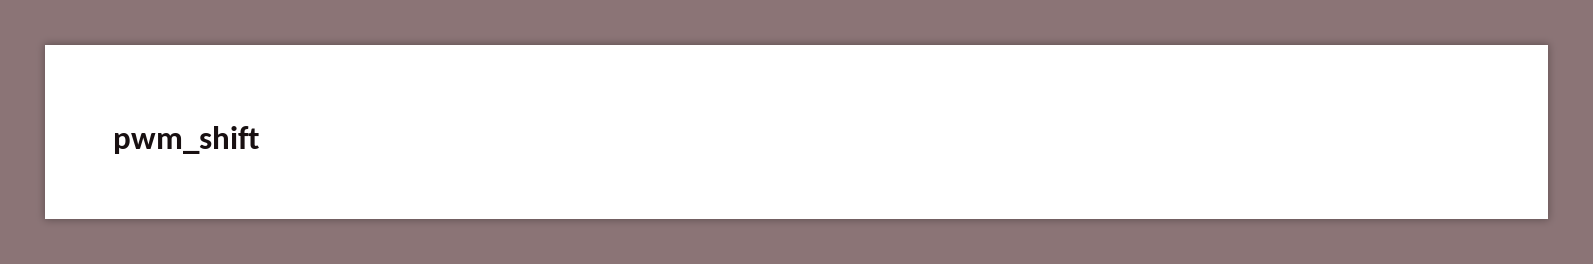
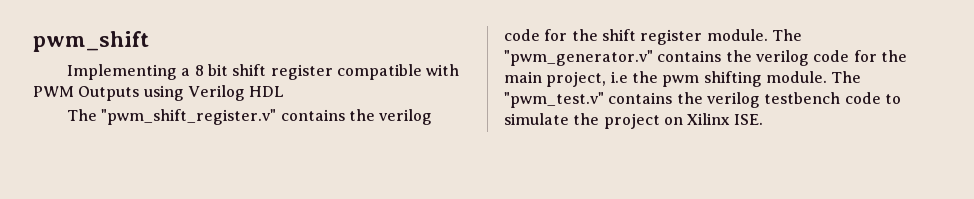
(259, 140) none -> [67,64,460,80] [33,85,285,101] [67,109,433,125] [504,29,802,45] [504,50,907,66] [504,71,862,87] [504,92,901,108] [504,113,763,129] // Implementing a 8 bit shift register compatible with PWM Outputs using Verilog HDL // The "pwm_shift_register.v" contains the verilog code for the shift register module. The "pwm_generator.v" contains the verilog code for the main project, i.e the pwm shifting module. The "pwm_test.v" contains the verilog testbench code to simulate the project on Xilinx ISE.

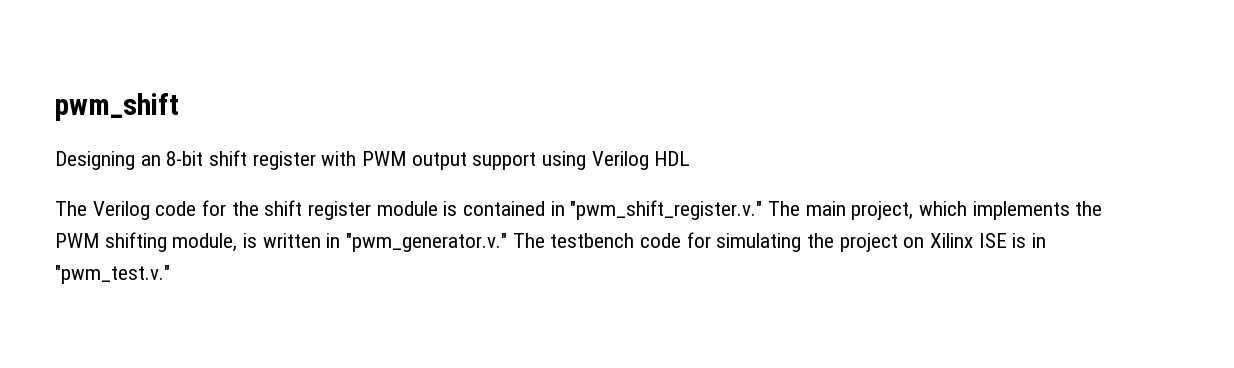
[67,64,423,80] Implementing a 8 bit shift register compatible -> [55,150,316,170] Designing an 8-bit shift register
[78,86,140,101] Outputs -> [411,152,537,170] output support
[101,109,433,125] "pwm_shift_register.v" contains the verilog -> [92,201,150,220] Verilog
[706,29,802,41] [504,50,907,66] [504,71,862,87] [504,92,901,108] [504,113,763,129] module. The "pwm_generator.v" contains the verilog code for the main project, i.e the pwm shifting module. The "pwm_test.v" contains the verilog testbench code to simulate the project on Xilinx ISE. -> [376,200,1103,220] [55,232,1047,252] [55,265,170,284] module is contained in "pwm_shift_register.v." The main project, which implements the PWM shifting module, is written in "pwm_generator.v." The testbench code for simulating the project on Xilinx ISE is in "pwm_test.v."

